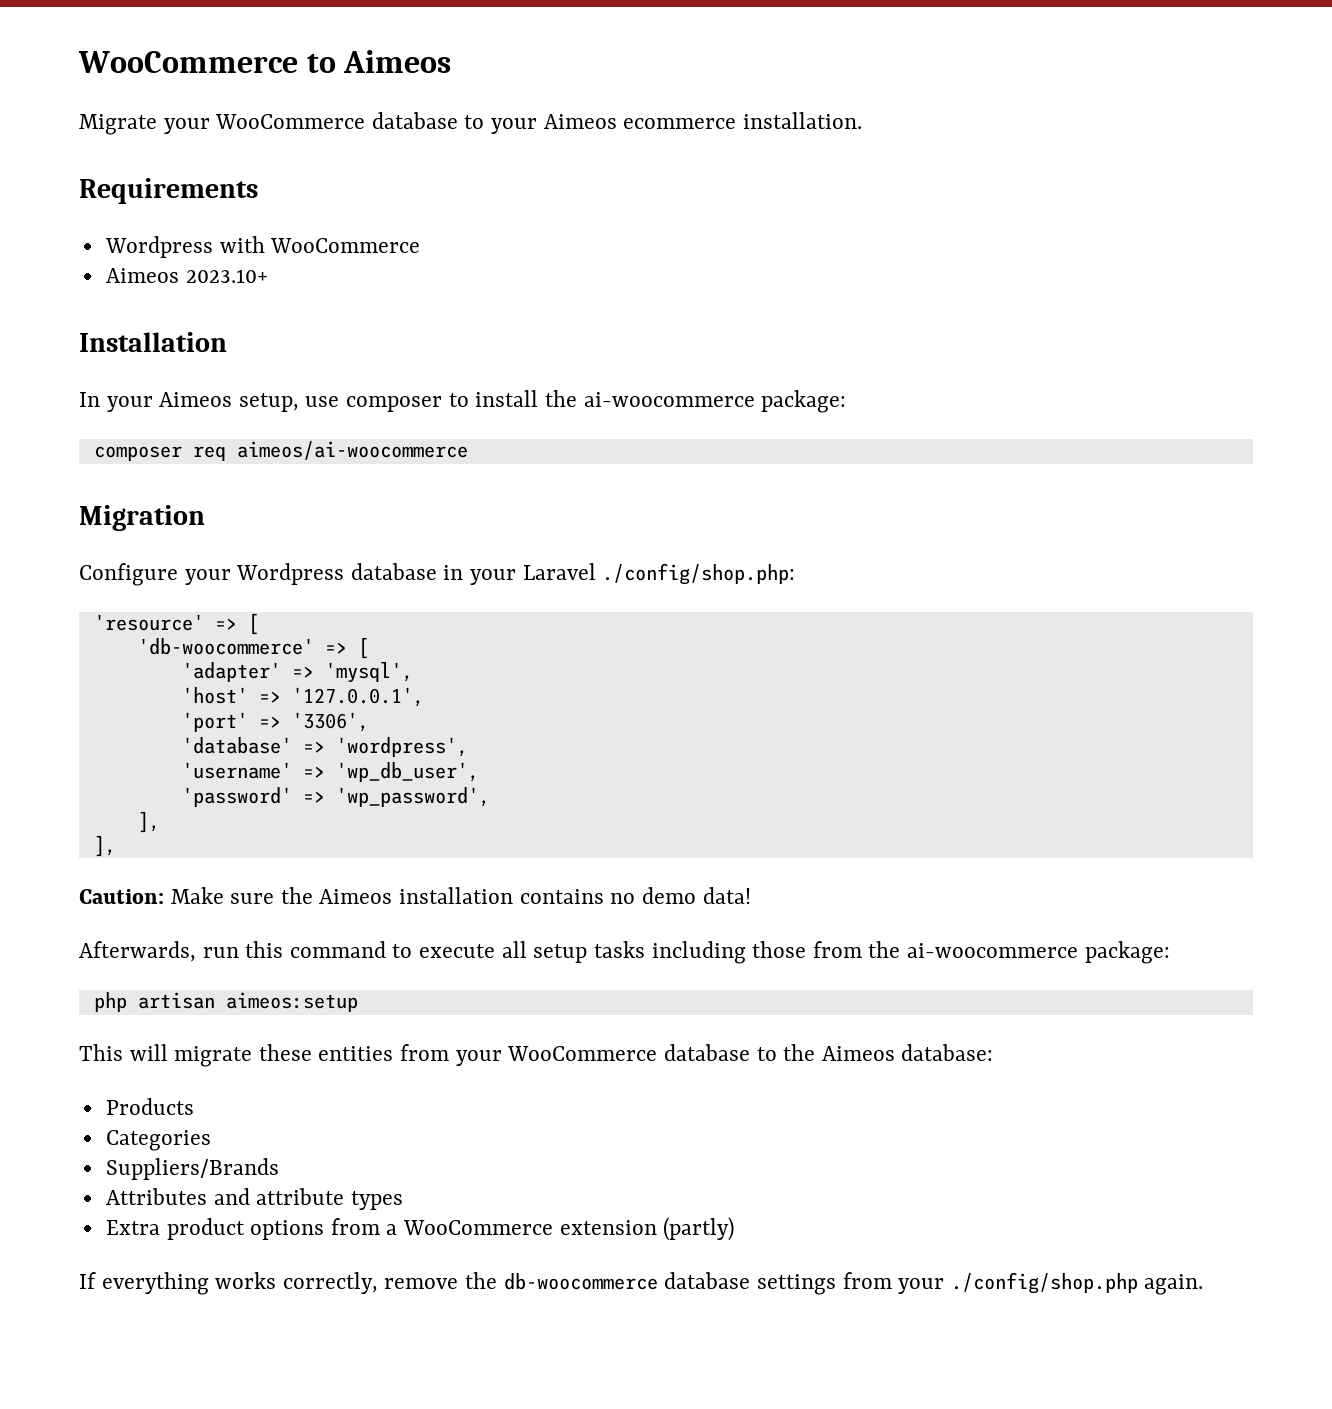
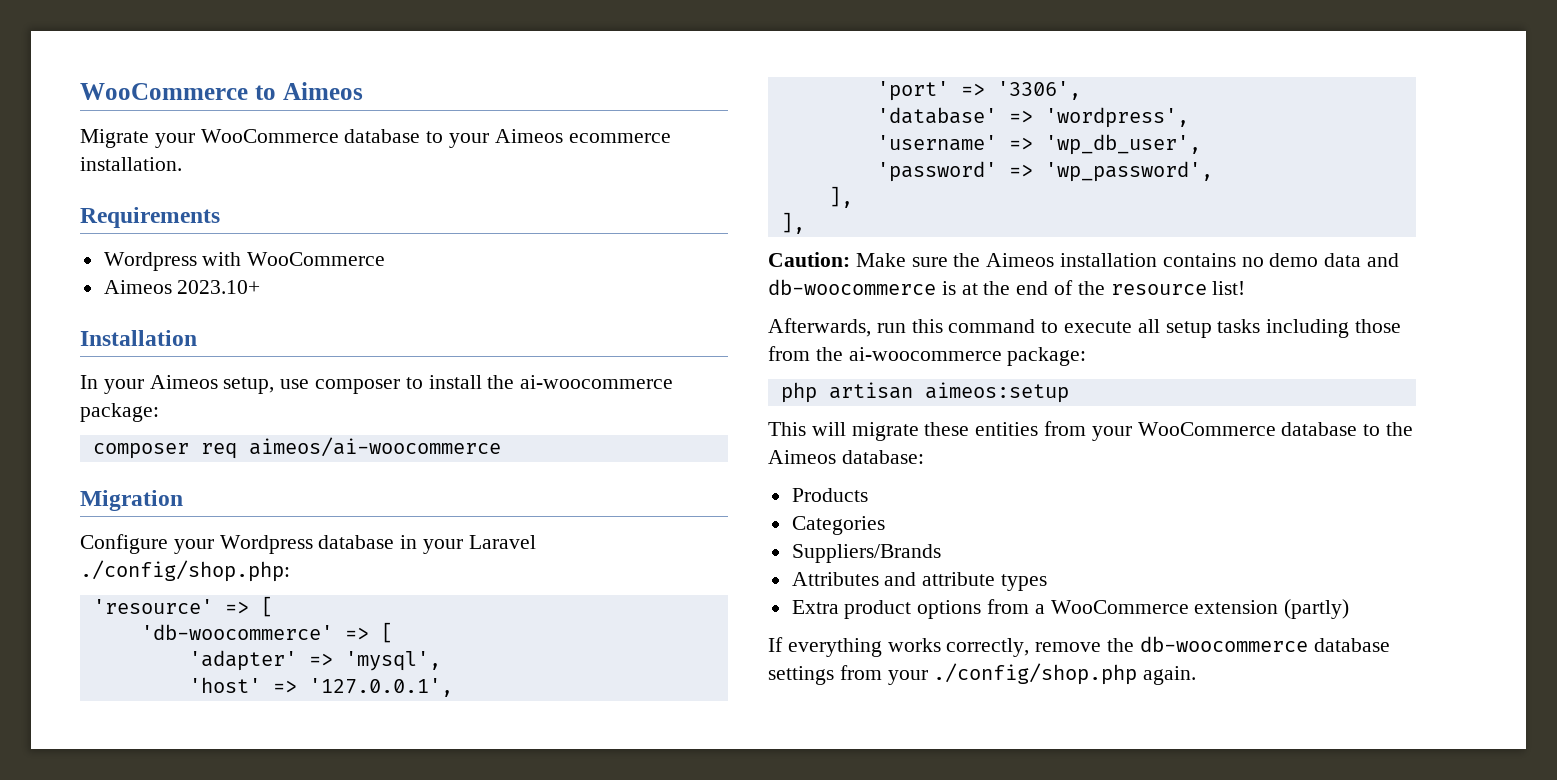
[702,887,751,904] data! -> [1324,253,1400,267] [768,279,1246,295] data and db-woocommerce is at the end of the resource list!

